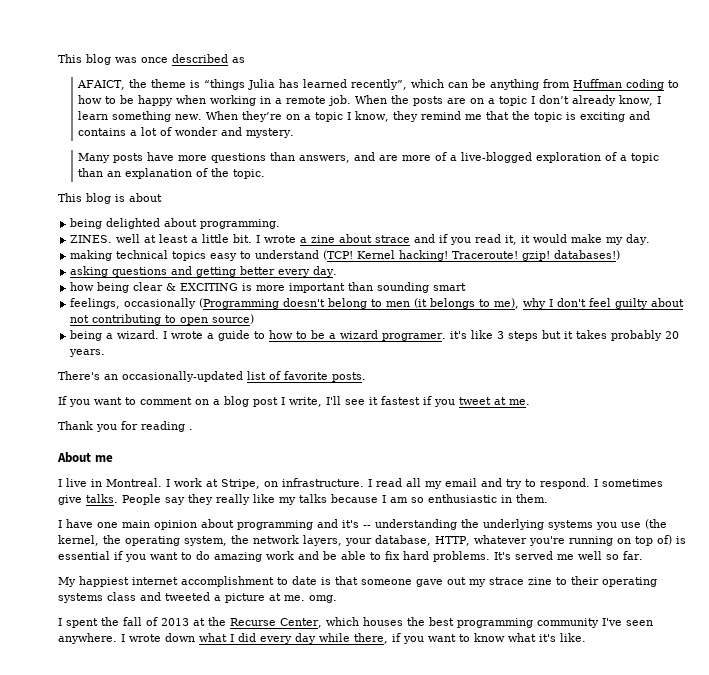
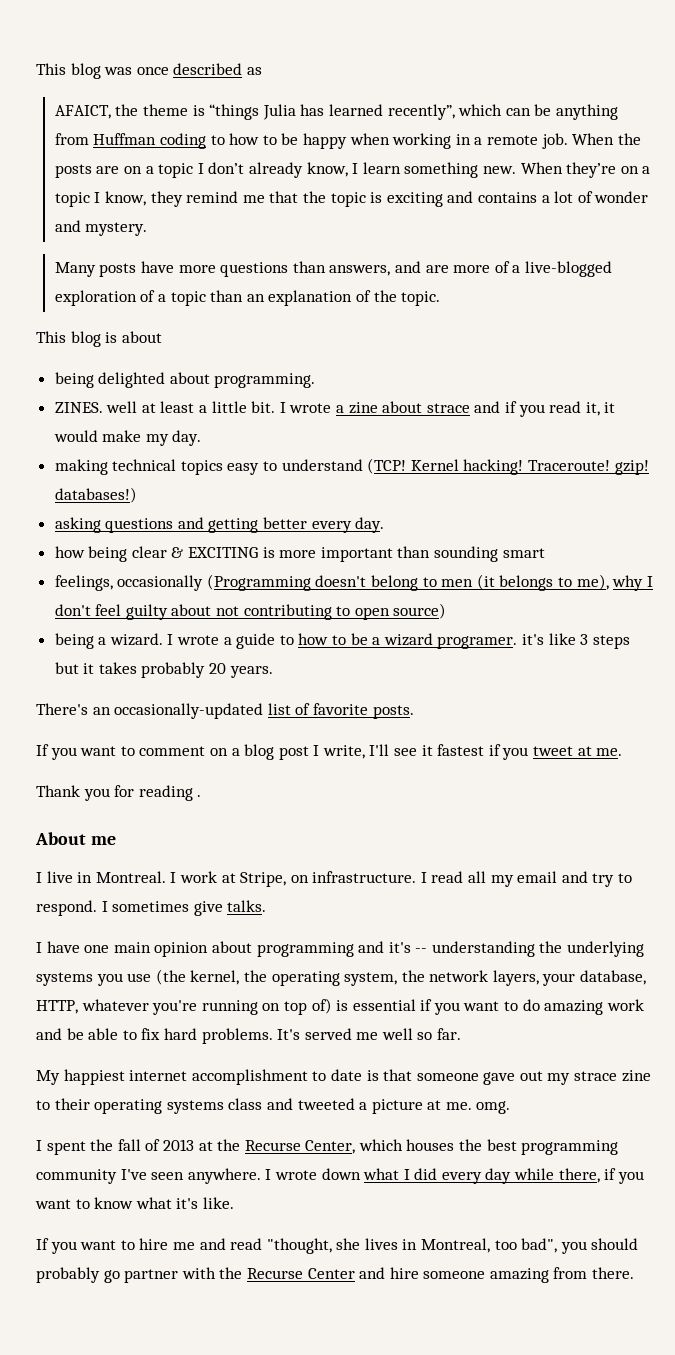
[122,494,548,505] People say they really like my talks because I am so enthusiastic in them. -> (267, 906) none
(586, 637) none -> [36,1238,639,1254] [36,1267,635,1283] // If you want to hire me and read "thought, she lives in Montreal, too bad", you should probably go partner with the Recurse Center and hire someone amazing from there.

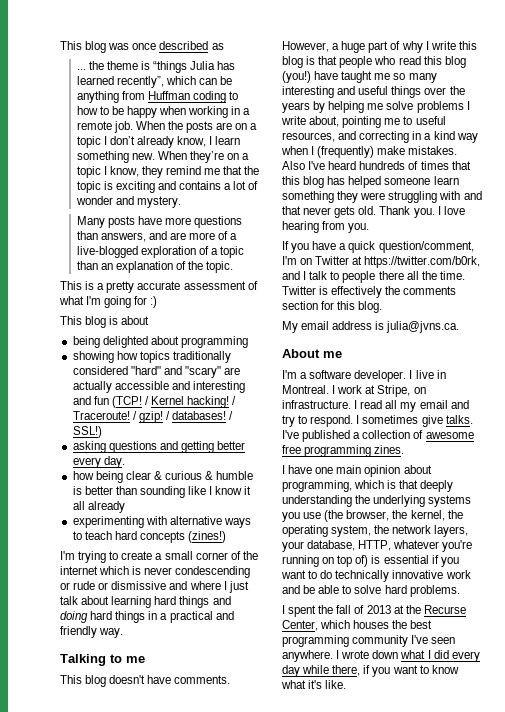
[54,105,111,119] AFAICT, -> [76,69,86,70] ...
(441, 298) none -> [60,281,258,293] [59,296,158,308] // This is a pretty accurate assessment of what I'm going for :)
[214,373,316,388] [54,401,616,417] [53,430,202,446] [54,458,649,475] [54,487,137,503] programming. // ZINES. well at least a little bit. I wrote a zine about strace and if you read it, it would make my day. // making technical topics easy to understand (TCP! Kernel hacking! Traceroute! gzip! databases!) -> [180,336,248,348] [72,351,231,363] [72,366,241,378] [72,381,245,393] [72,396,237,408] [72,411,234,423] [72,426,102,438] programming // showing how topics traditionally considered "hard" and "scary" are actually accessible and interesting and fun (TCP! / Kernel hacking! / Traceroute! / gzip! / databases! / SSL!)
[188,546,545,562] [54,574,653,591] [54,603,447,620] [54,633,630,649] [54,662,273,678] [36,703,414,719] [36,744,623,760] [36,785,202,801] [35,832,116,845] EXCITING is more important than sounding smart // feelings, occasionally (Programming doesn't belong to men (it belongs to me), why I don't feel guilty about not contributing to open source) // being a wizard. I wrote a guide to how to be a wizard programer. it's like 3 steps but it takes probably 20 years. // There's an occasionally-updated list of favorite posts. // If you want to comment on a blog post I write, I'll see it fastest if you tweet at me. // Thank you for reading . // About me // -> [165,471,254,480] [72,486,252,498] [72,501,125,513] [72,516,251,528] [72,531,227,543] [60,551,258,563] [60,566,251,578] [60,581,249,593] [60,596,231,608] [60,611,234,623] [60,626,124,638] [60,654,145,666] [60,675,231,687] [282,41,477,53] [282,56,466,68] [282,71,437,83] [282,86,465,98] [282,101,470,113] [281,116,446,128] [282,131,478,143] [281,146,458,158] [282,161,471,170] [282,176,459,188] [282,191,482,203] [282,206,465,218] [282,221,370,233] [282,241,474,253] [282,256,481,268] [282,271,465,283] [282,286,457,298] [282,301,383,313] [282,321,460,333] [282,349,342,358] [282,370,407,382] curious & humble is better than sounding like I know it all already // experimenting with alternative ways to teach hard concepts (zines!) // I'm trying to create a small corner of the internet which is never condescending or rude or dismissive and where I just talk about learning hard things and doing hard things in a practical and friendly way. // Talking to me // This blog doesn't have comments. However, a huge part of why I write this blog is that people who read this blog (you!) have taught me so many interesting and useful things over the years by helping me solve problems I write about, pointing me to useful resources, and correcting in a kind way when I (frequently) make mistakes. Also I've heard hundreds of times that this blog has helped someone learn something they were struggling with and that never gets old. Thank you. I love hearing from you. // If you have a quick question/comment, I'm on Twitter at https://twitter.com/b0rk, and I talk to people there all the time. Twitter is effectively the comments section for this blog. // My email address is julia@jvns.ca. // About me // I'm a software developer.
(267, 906) none -> [282,430,474,442] [282,445,405,457] I've published a collection of awesome free programming zines.
[256,941,428,957] programming and it's -- -> [282,480,454,492] programming, which is that deeply
(186, 977) none -> [346,510,408,521] browser, the
[544,1000,604,1015] amazing -> [335,570,444,582] technically innovative
[141,1028,161,1040] fix -> [354,585,382,594] solve
[277,1028,462,1040] [36,1069,651,1085] [36,1098,511,1114] It's served me well so far. // My happiest internet accomplishment to date is that someone gave out my strace zine to their operating systems class and tweeted a picture at me. omg. -> (460, 591) none
[36,1238,639,1254] [36,1267,635,1283] // If you want to hire me and read "thought, she lives in Montreal, too bad", you should probably go partner with the Recurse Center and hire someone amazing from there. -> (347, 684) none

